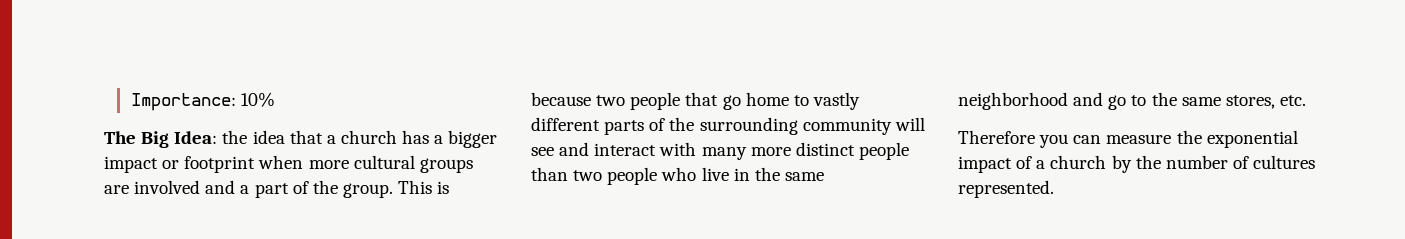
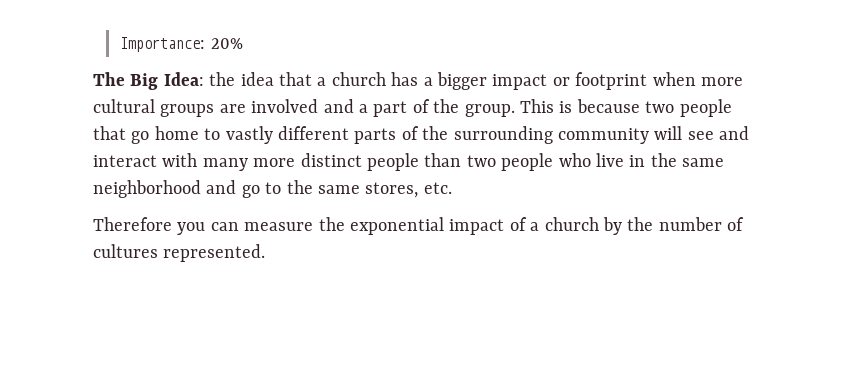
[240,92,275,107] 10% -> [210,38,243,49] 20%

